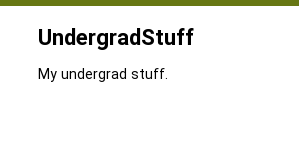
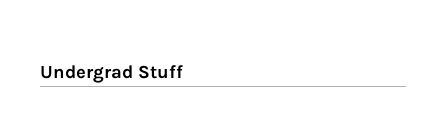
[38,28,194,50] [38,68,168,82] UndergradStuff // My undergrad stuff. -> [40,65,183,83] Undergrad Stuff

